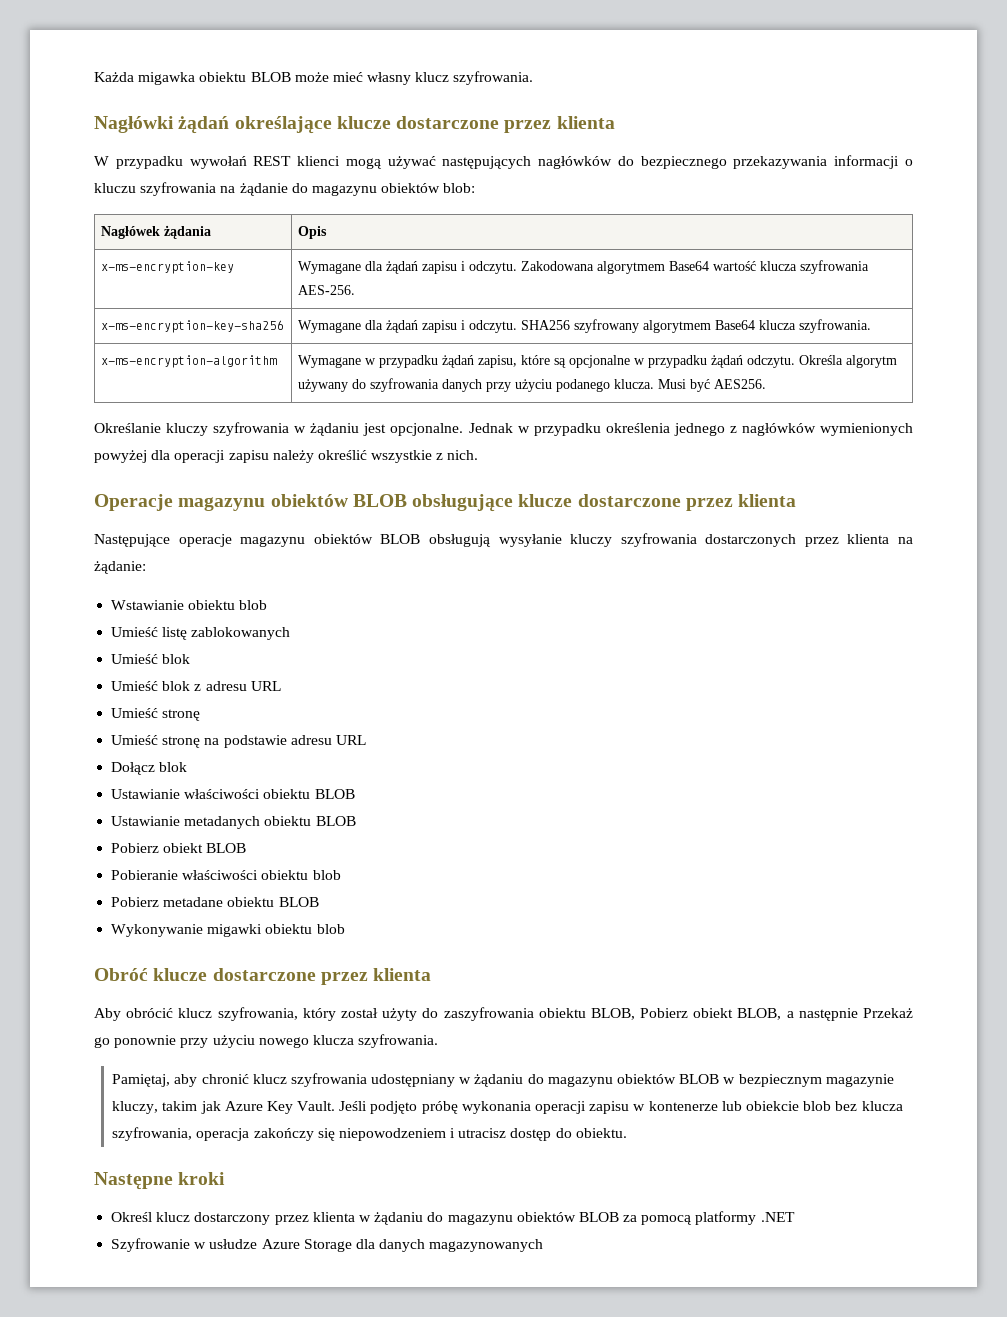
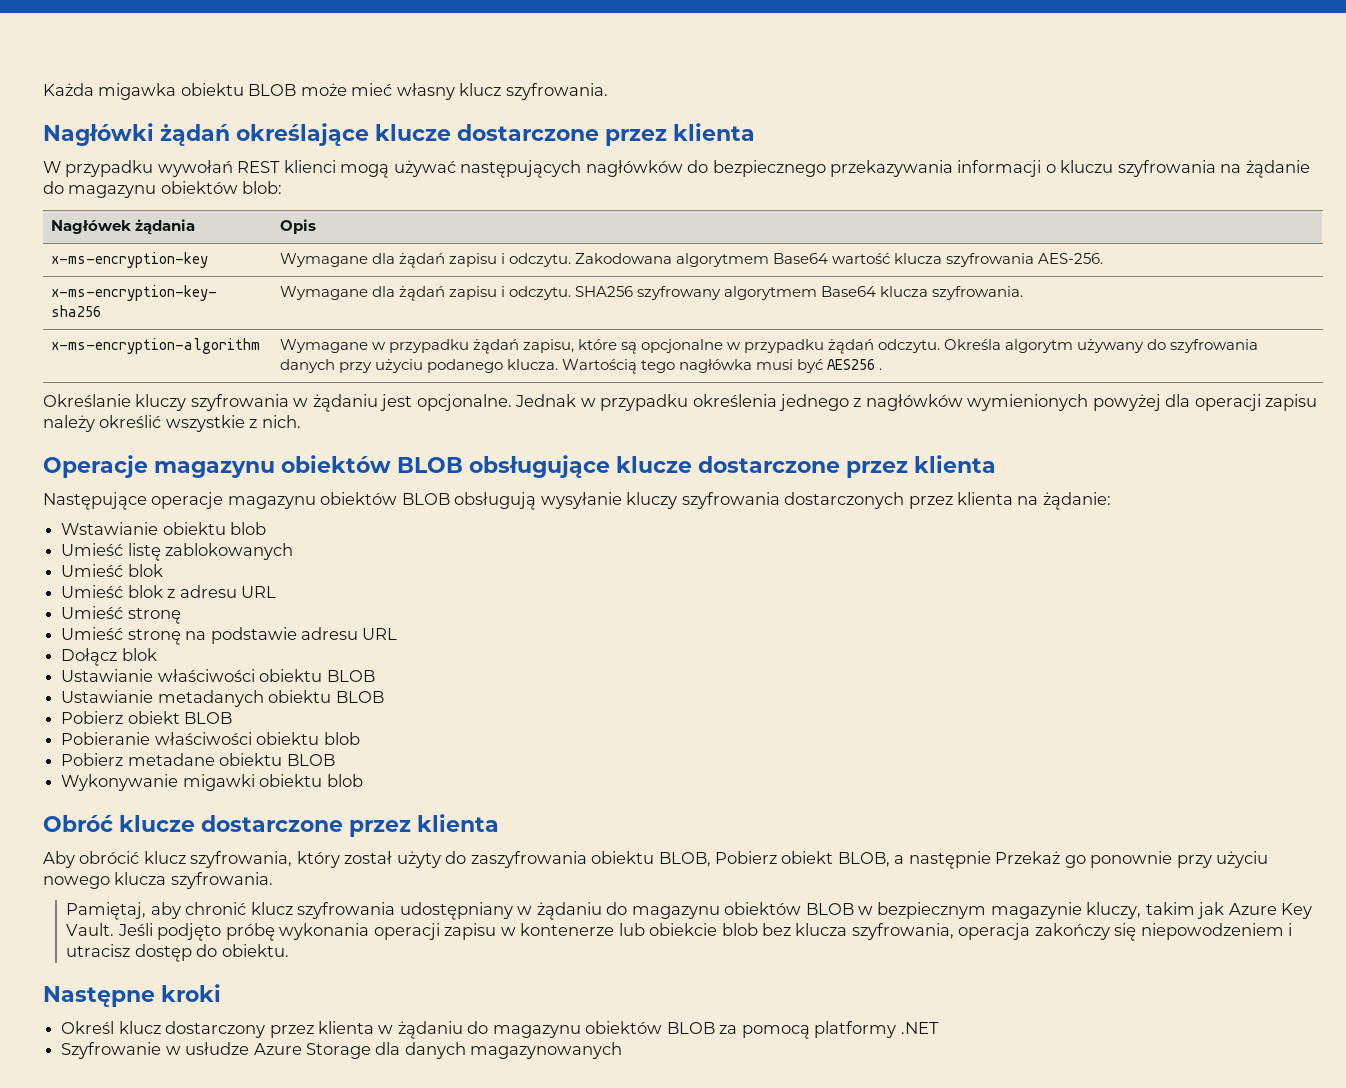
[658,379,767,392] Musi być AES256. -> [561,359,883,374] Wartością tego nagłówka musi być AES256 .

